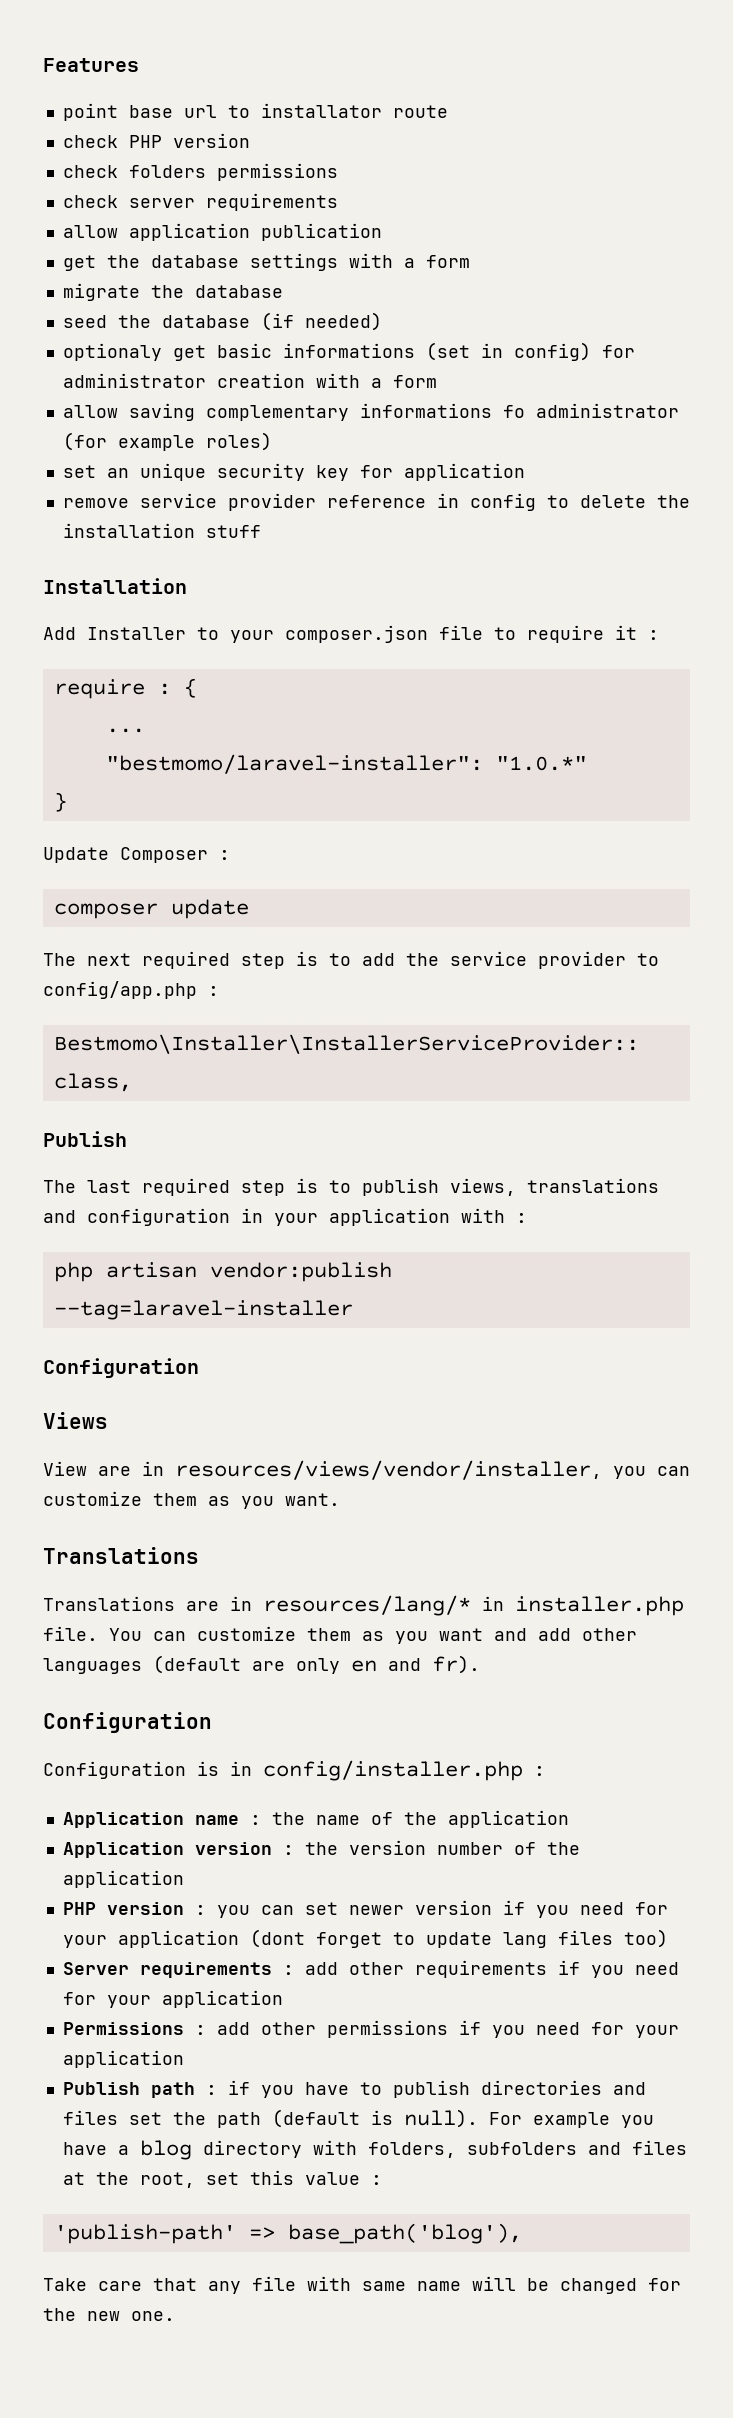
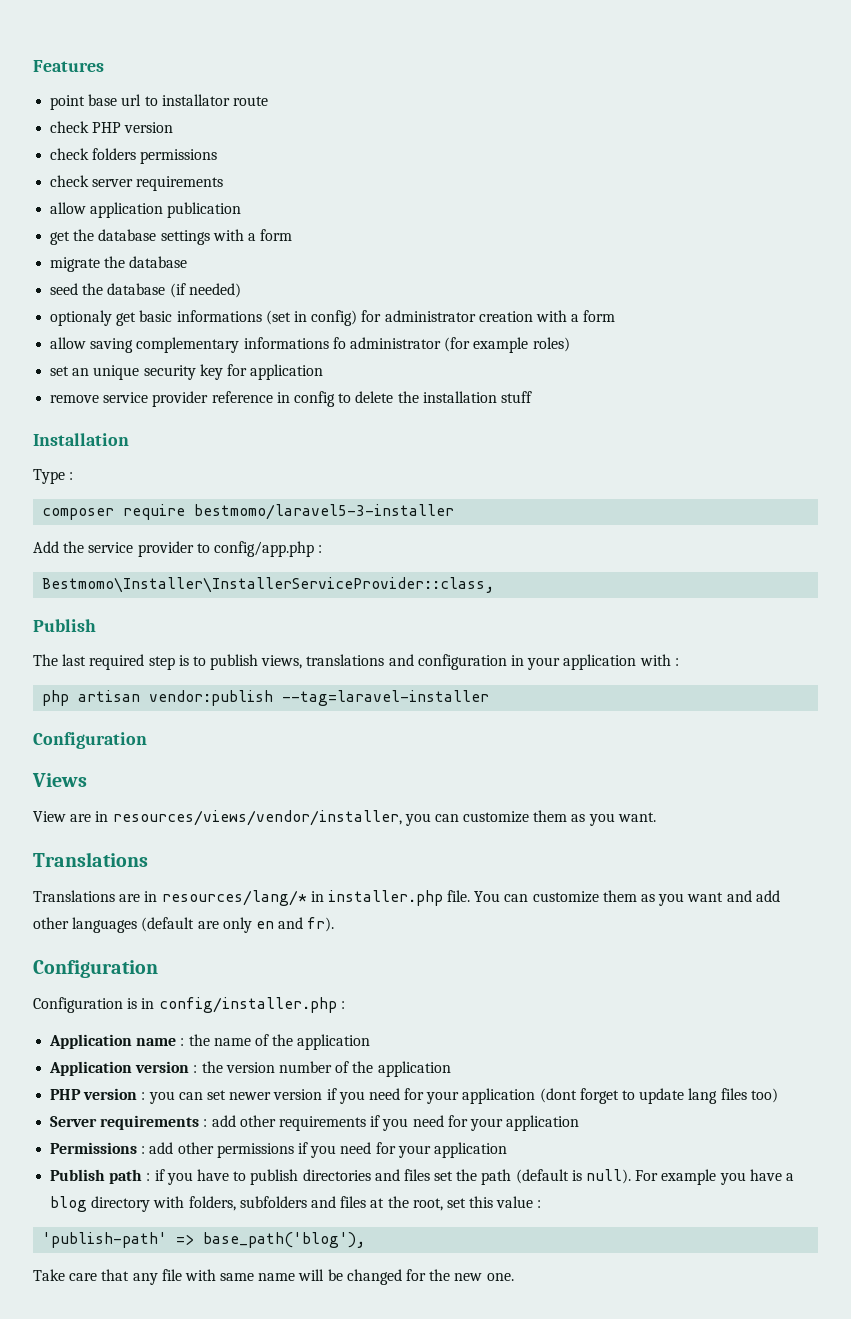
[43,625,659,643] [53,678,197,699] [105,728,145,733] [105,754,587,774] [53,792,67,812] [43,847,230,863] [53,899,249,919] [43,951,395,969] Add Installer to your composer.json file to require it : // require : { // ... // "bestmomo/laravel-installer": "1.0.*" // } // Update Composer : // composer update // The next required step is to add -> [33,469,74,484] [42,504,455,520] [33,541,59,553] Type : // composer require bestmomo/laravel5-3-installer // Add

